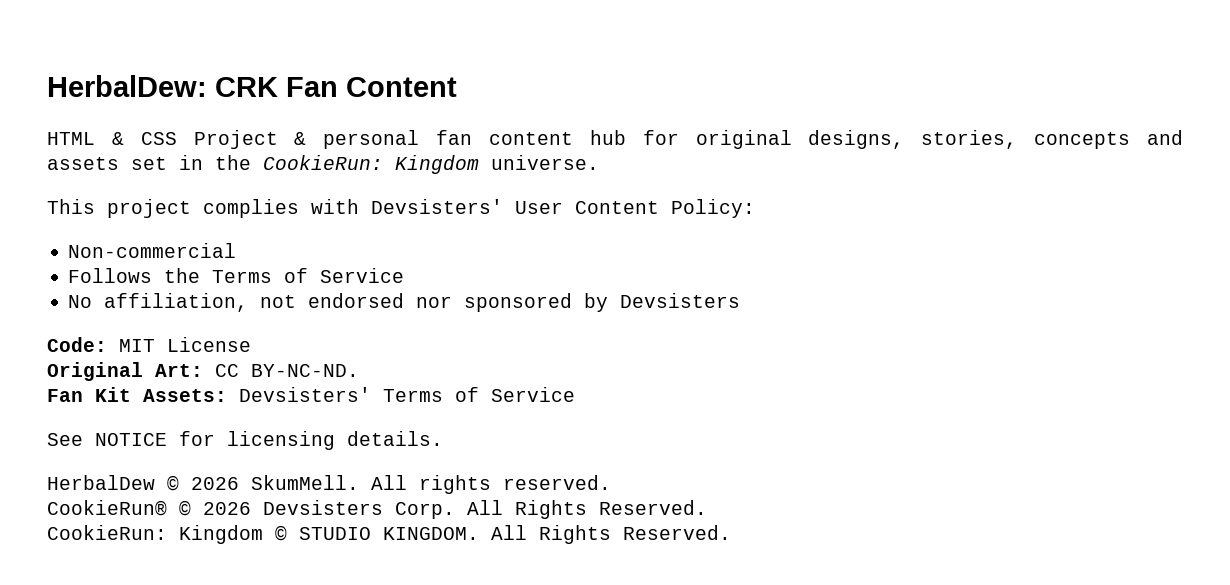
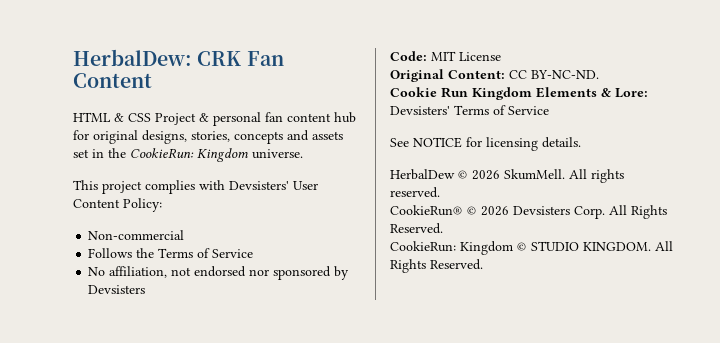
[155,364,203,377] Art: -> [448,70,505,79] Content:
[47,387,227,402] Fan Kit Assets: -> [390,87,648,100] Cookie Run Kingdom Elements & Lore:

